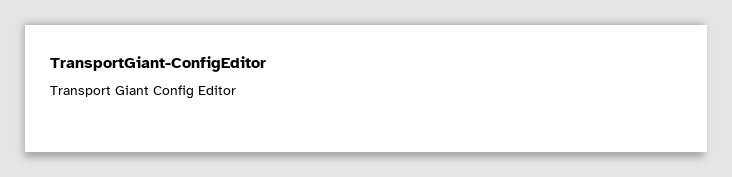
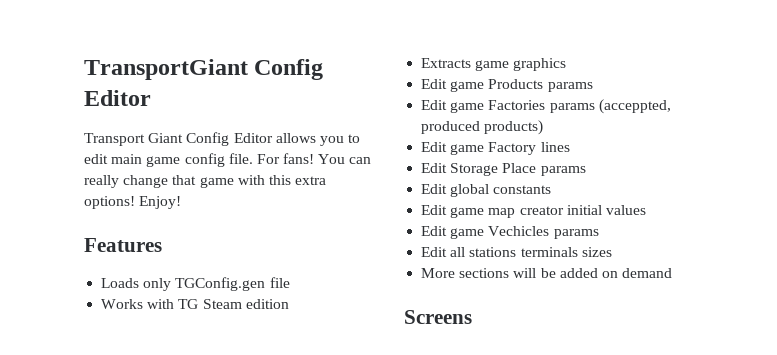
[50,56,266,72] TransportGiant-ConfigEditor -> [84,59,324,80] [84,90,151,106] TransportGiant Config Editor
(236, 90) none -> [275,133,361,146] [84,153,372,167] [84,175,327,188] [84,196,182,209] [84,238,162,252] [101,277,290,291] [101,299,289,309] [421,58,567,71] [421,79,593,92] [421,99,671,114] [421,120,544,135] [421,142,570,155] [421,163,586,176] [421,184,552,197] [421,205,646,218] [421,226,599,239] [421,247,612,257] [421,268,673,278] [404,310,472,324] allows you to edit main game config file. For fans! You can really change that game with this extra options! Enjoy! // Features // Loads only TGConfig.gen file // Works with TG Steam edition // Extracts game graphics // Edit game Products params // Edit game Factories params (acceppted, produced products) // Edit game Factory lines // Edit Storage Place params // Edit global constants // Edit game map creator initial values // Edit game Vechicles params // Edit all stations terminals sizes // More sections will be added on demand // Screens

